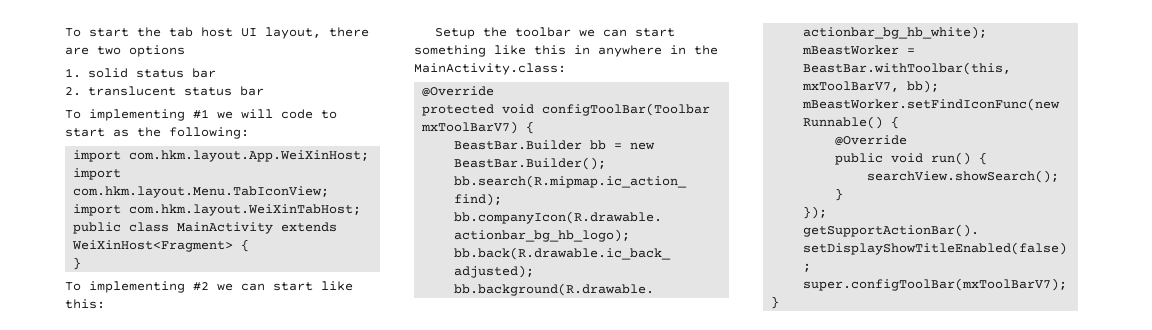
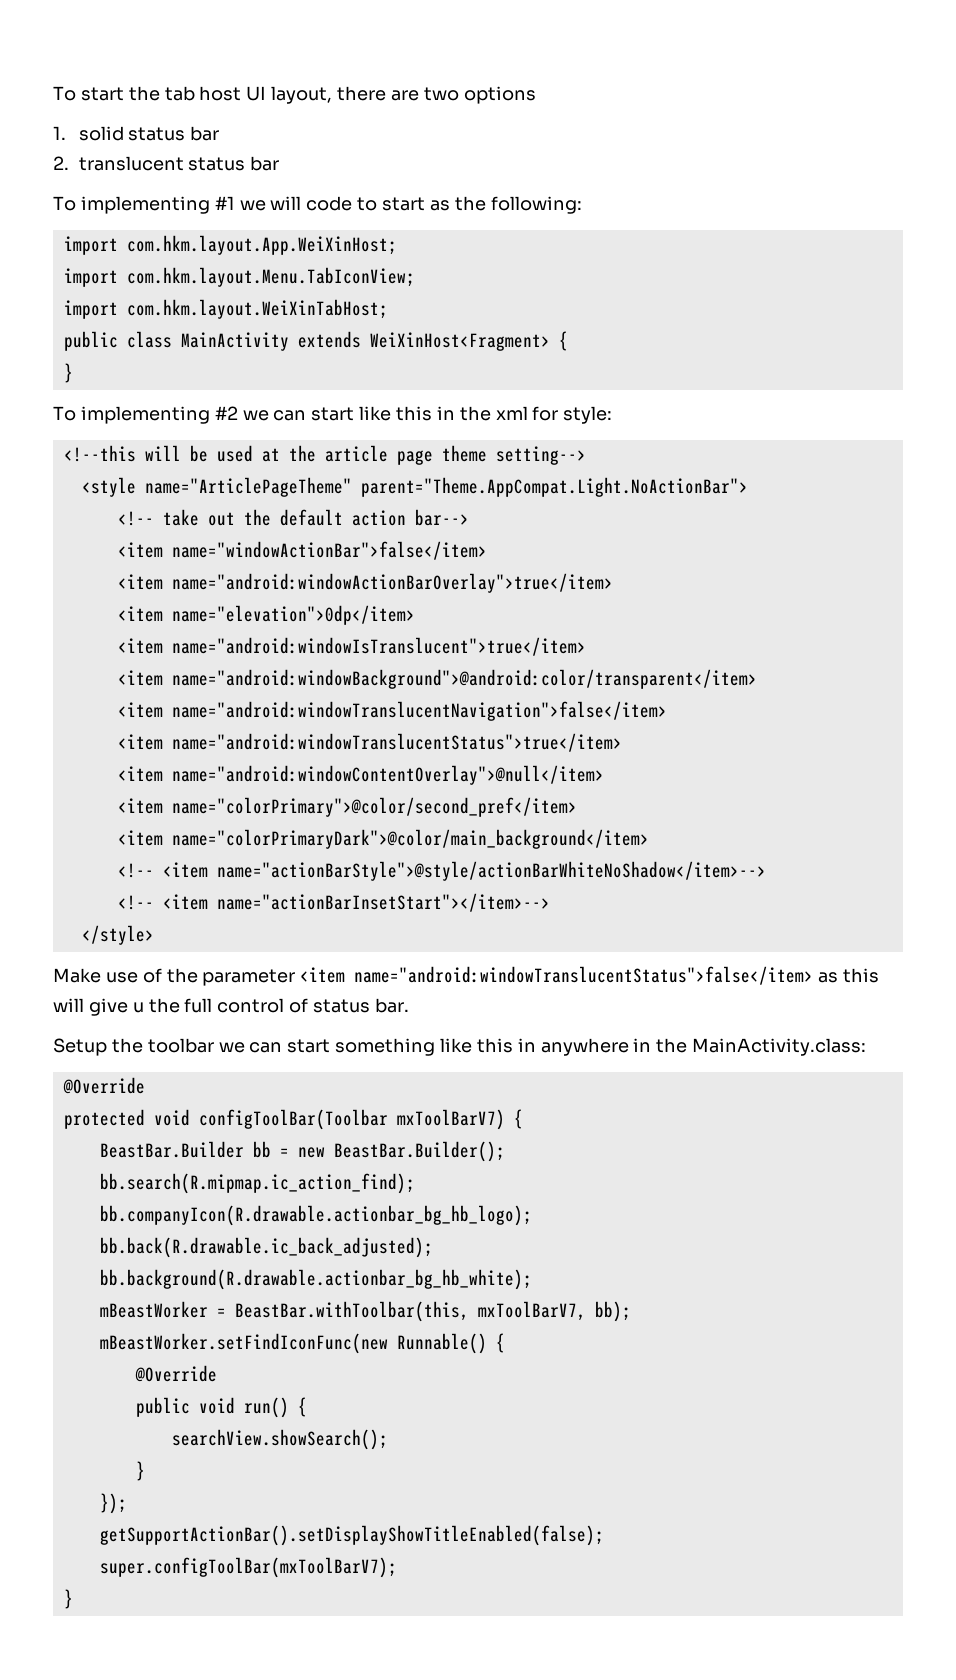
[65,299,105,309] this: -> [396,406,613,424] [63,445,586,465] [81,477,748,497] [117,509,469,526] [117,541,487,560] [117,573,613,593] [117,605,415,625] [117,637,586,656] [117,669,757,689] [117,701,667,721] [117,733,622,752] [117,765,604,785] [117,797,577,817] [117,829,649,849] [117,861,766,881] [117,893,550,912] [81,925,154,945] [53,966,880,986] [53,998,409,1016] this in the xml for style: // <!--this will be used at the article page theme setting--> // <style name="ArticlePageTheme" parent="Theme.AppCompat.Light.NoActionBar"> // <!-- take out the default action bar--> // <item name="windowActionBar">false</item> // <item name="android:windowActionBarOverlay">true</item> // <item name="elevation">0dp</item> // <item name="android:windowIsTranslucent">true</item> // <item name="android:windowBackground">@android:color/transparent</item> // <item name="android:windowTranslucentNavigation">false</item> // <item name="android:windowTranslucentStatus">true</item> // <item name="android:windowContentOverlay">@null</item> // <item name="colorPrimary">@color/second_pref</item> // <item name="colorPrimaryDark">@color/main_background</item> // <!-- <item name="actionBarStyle">@style/actionBarWhiteNoShadow</item>--> // <!-- <item name="actionBarInsetStart"></item>--> // </style> // Make use of the parameter <item name="android:windowTranslucentStatus">false</item> as this will give u the full control of status bar.

